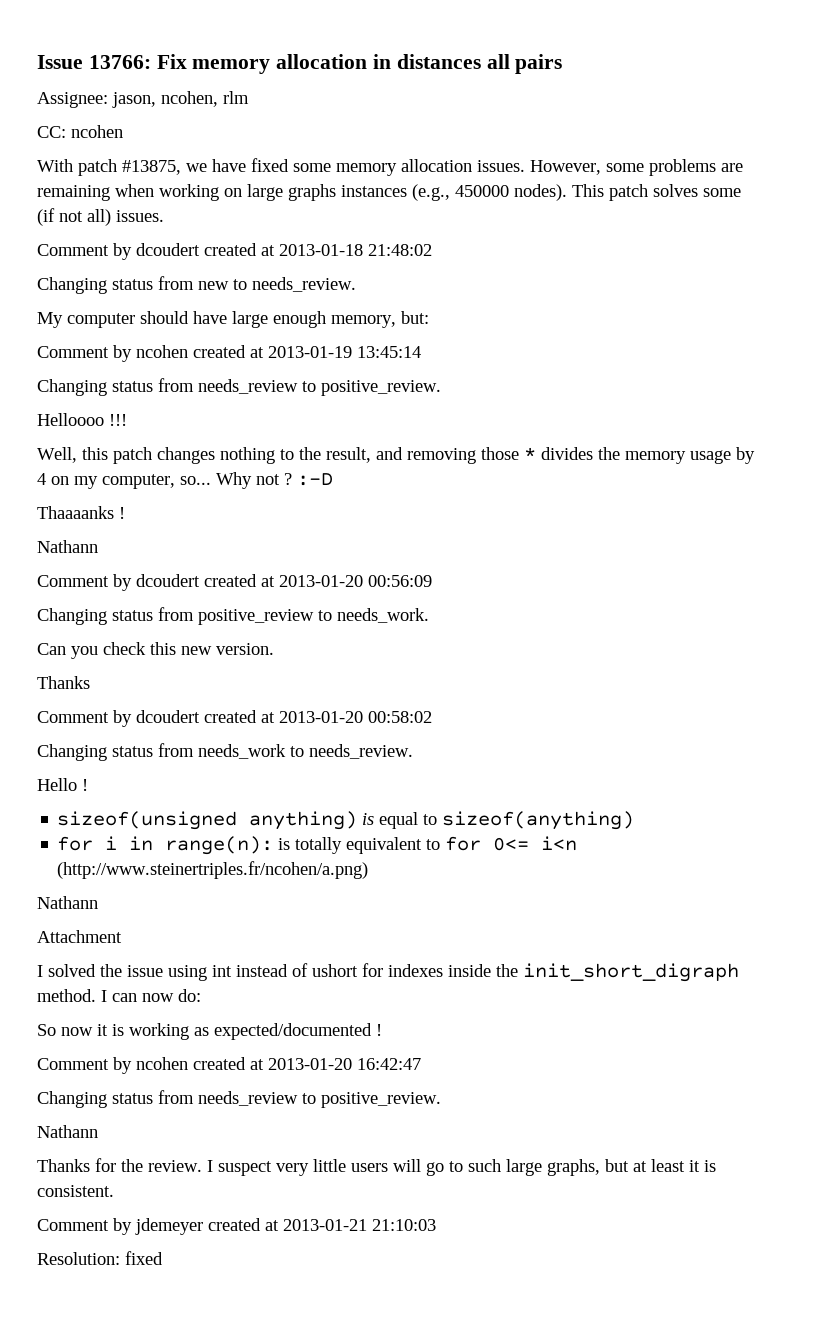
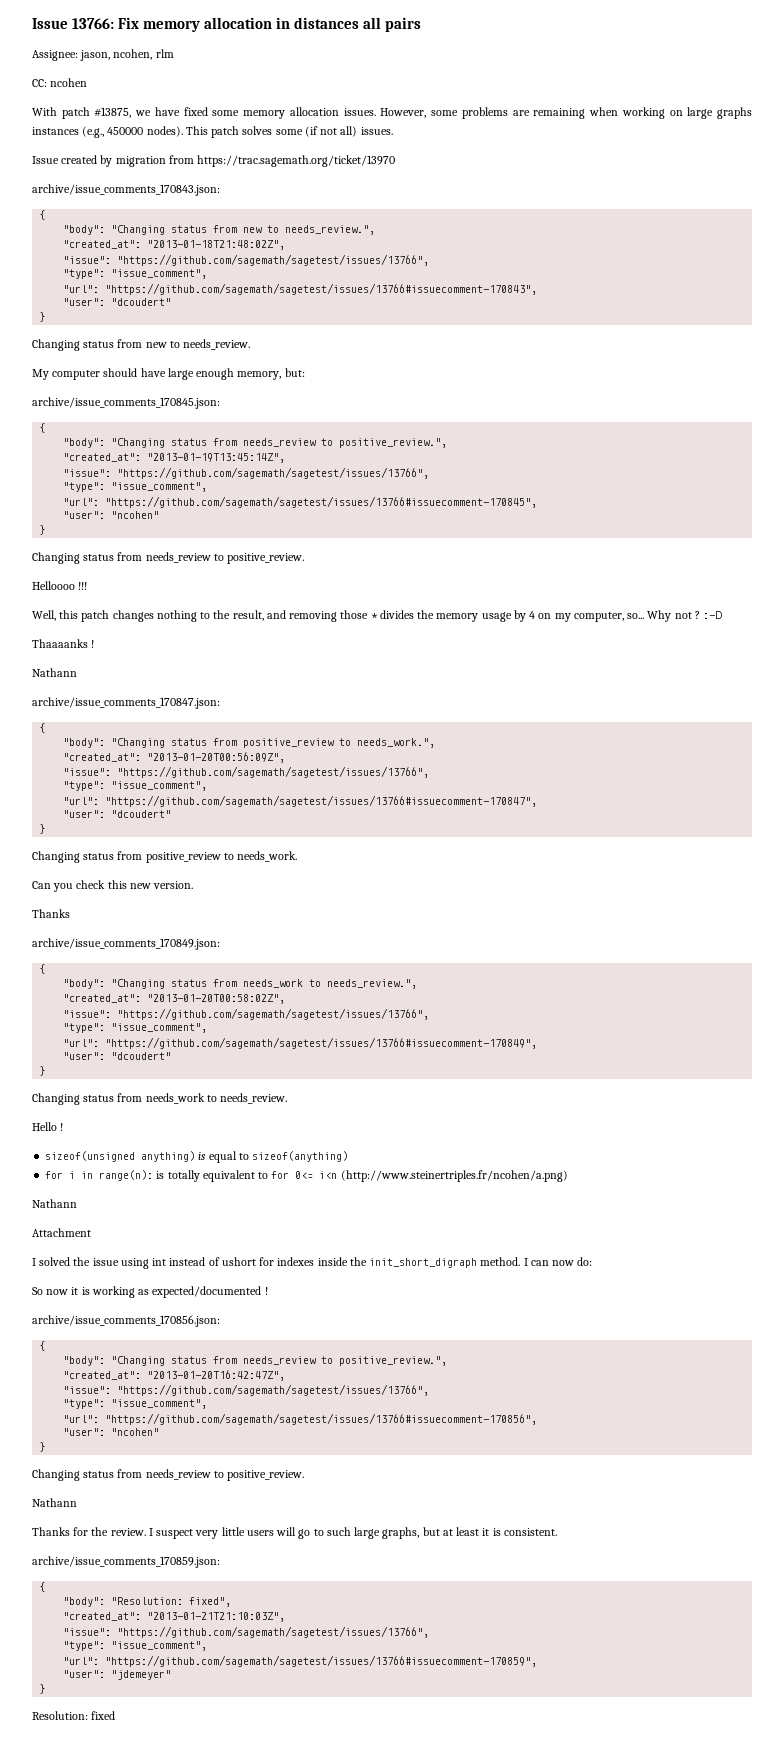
[37,243,432,260] Comment by dcoudert created at 2013-01-18 21:48:02 -> [32,155,396,167] [32,184,220,196] [39,210,46,220] [63,225,376,235] [63,240,286,250] [63,254,430,266] [63,269,208,279] [63,283,538,295] [63,298,172,306] [39,312,46,322] Issue created by migration from https://trac.sagemath.org/ticket/13970 // archive/issue_comments_170843.json: // { // "body": "Changing status from new to needs_review.", // "created_at": "2013-01-18T21:48:02Z", // "issue": "https://github.com/sagemath/sagetest/issues/13766", // "type": "issue_comment", // "url": "https://github.com/sagemath/sagetest/issues/13766#issuecomment-170843", // "user": "dcoudert" // }
[37,345,421,362] Comment by ncohen created at 2013-01-19 13:45:14 -> [32,397,220,409] [39,423,46,433] [63,438,448,448] [63,453,286,463] [63,467,430,479] [63,482,208,492] [63,496,538,508] [63,511,160,519] [39,525,46,535] archive/issue_comments_170845.json: // { // "body": "Changing status from needs_review to positive_review.", // "created_at": "2013-01-19T13:45:14Z", // "issue": "https://github.com/sagemath/sagetest/issues/13766", // "type": "issue_comment", // "url": "https://github.com/sagemath/sagetest/issues/13766#issuecomment-170845", // "user": "ncohen" // }
[37,574,432,591] Comment by dcoudert created at 2013-01-20 00:56:09 -> [32,697,220,709] [39,723,46,733] [63,738,436,748] [63,752,286,763] [63,766,430,778] [63,781,208,791] [63,795,538,807] [63,810,172,818] [39,824,46,834] archive/issue_comments_170847.json: // { // "body": "Changing status from positive_review to needs_work.", // "created_at": "2013-01-20T00:56:09Z", // "issue": "https://github.com/sagemath/sagetest/issues/13766", // "type": "issue_comment", // "url": "https://github.com/sagemath/sagetest/issues/13766#issuecomment-170847", // "user": "dcoudert" // }
[37,710,432,727] Comment by dcoudert created at 2013-01-20 00:58:02 -> [32,938,220,950] [39,964,46,974] [63,979,418,989] [63,994,286,1004] [63,1008,430,1020] [63,1023,208,1033] [63,1037,538,1049] [63,1052,172,1060] [39,1066,46,1076] archive/issue_comments_170849.json: // { // "body": "Changing status from needs_work to needs_review.", // "created_at": "2013-01-20T00:58:02Z", // "issue": "https://github.com/sagemath/sagetest/issues/13766", // "type": "issue_comment", // "url": "https://github.com/sagemath/sagetest/issues/13766#issuecomment-170849", // "user": "dcoudert" // }
[37,1057,421,1074] Comment by ncohen created at 2013-01-20 16:42:47 -> [32,1315,220,1327] [39,1341,46,1351] [63,1356,448,1366] [63,1370,286,1381] [63,1384,430,1396] [63,1399,208,1409] [63,1413,538,1425] [63,1428,160,1436] [39,1442,46,1452] archive/issue_comments_170856.json: // { // "body": "Changing status from needs_review to positive_review.", // "created_at": "2013-01-20T16:42:47Z", // "issue": "https://github.com/sagemath/sagetest/issues/13766", // "type": "issue_comment", // "url": "https://github.com/sagemath/sagetest/issues/13766#issuecomment-170856", // "user": "ncohen" // }
[37,1218,436,1235] Comment by jdemeyer created at 2013-01-21 21:10:03 -> [32,1556,220,1568] [39,1582,46,1592] [63,1597,232,1607] [63,1612,286,1622] [63,1626,430,1638] [63,1641,208,1651] [63,1655,538,1667] [63,1670,172,1680] [39,1684,46,1694] archive/issue_comments_170859.json: // { // "body": "Resolution: fixed", // "created_at": "2013-01-21T21:10:03Z", // "issue": "https://github.com/sagemath/sagetest/issues/13766", // "type": "issue_comment", // "url": "https://github.com/sagemath/sagetest/issues/13766#issuecomment-170859", // "user": "jdemeyer" // }

